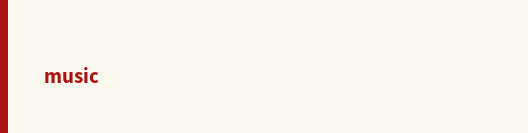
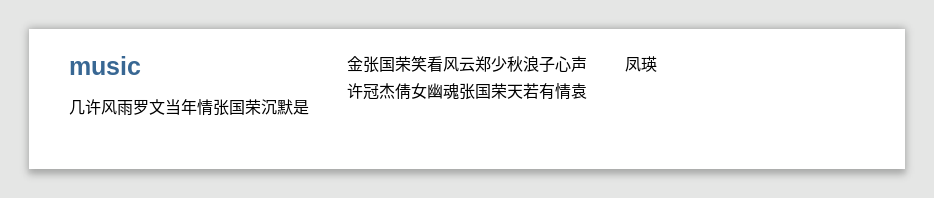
(99, 75) none -> [69,99,309,116] [347,56,587,73] [347,83,587,100] [625,56,657,72] // 几许风雨罗文当年情张国荣沉默是金张国荣笑看风云郑少秋浪子心声许冠杰倩女幽魂张国荣天若有情袁凤瑛

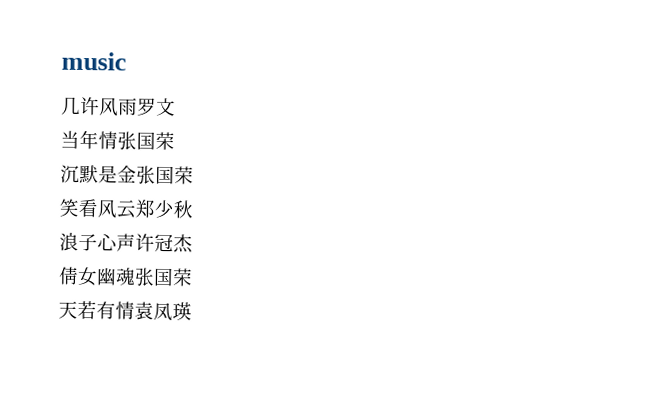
(165, 107) none -> (176, 107) //
(261, 107) none -> (175, 141) //
(411, 64) none -> (194, 175) //
(523, 64) none -> (193, 209) //
(395, 91) none -> (193, 244) //
(507, 91) none -> (193, 277) //

